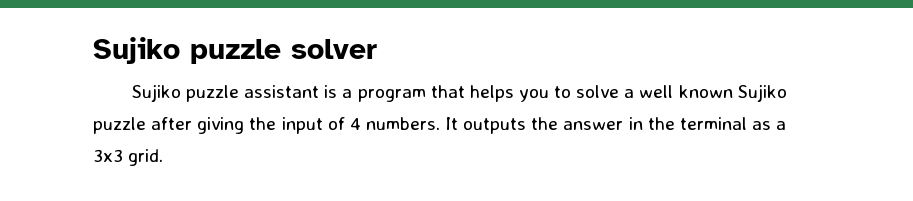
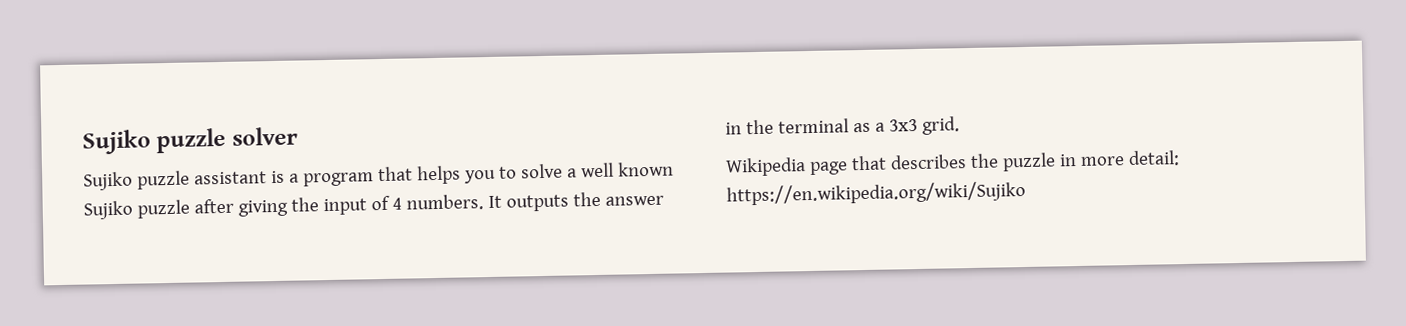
(164, 157) none -> [725,150,1180,177] [726,180,1026,206] // Wikipedia page that describes the puzzle in more detail: https://en.wikipedia.org/wiki/Sujiko

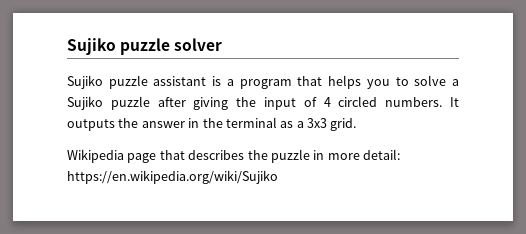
[579,161,674,178] well known -> (460, 82) none
(402, 203) none -> [338,96,378,107] circled

